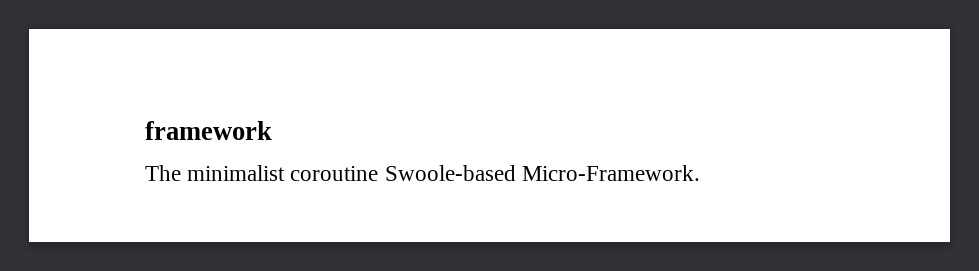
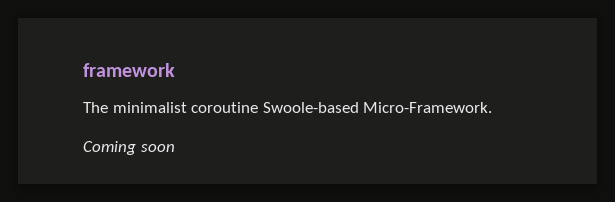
(700, 173) none -> [83,141,175,155] // Coming soon

